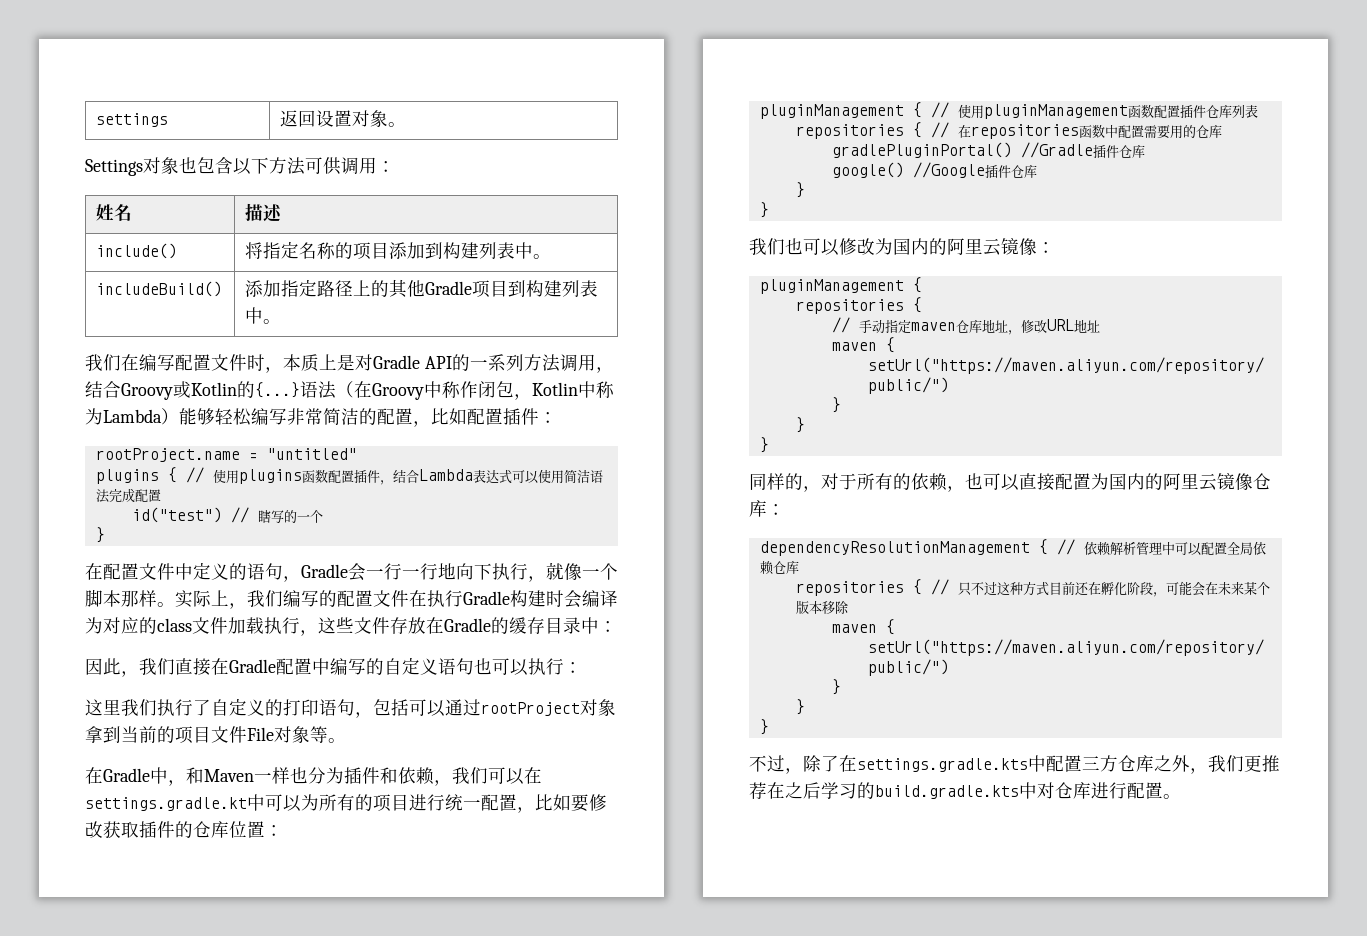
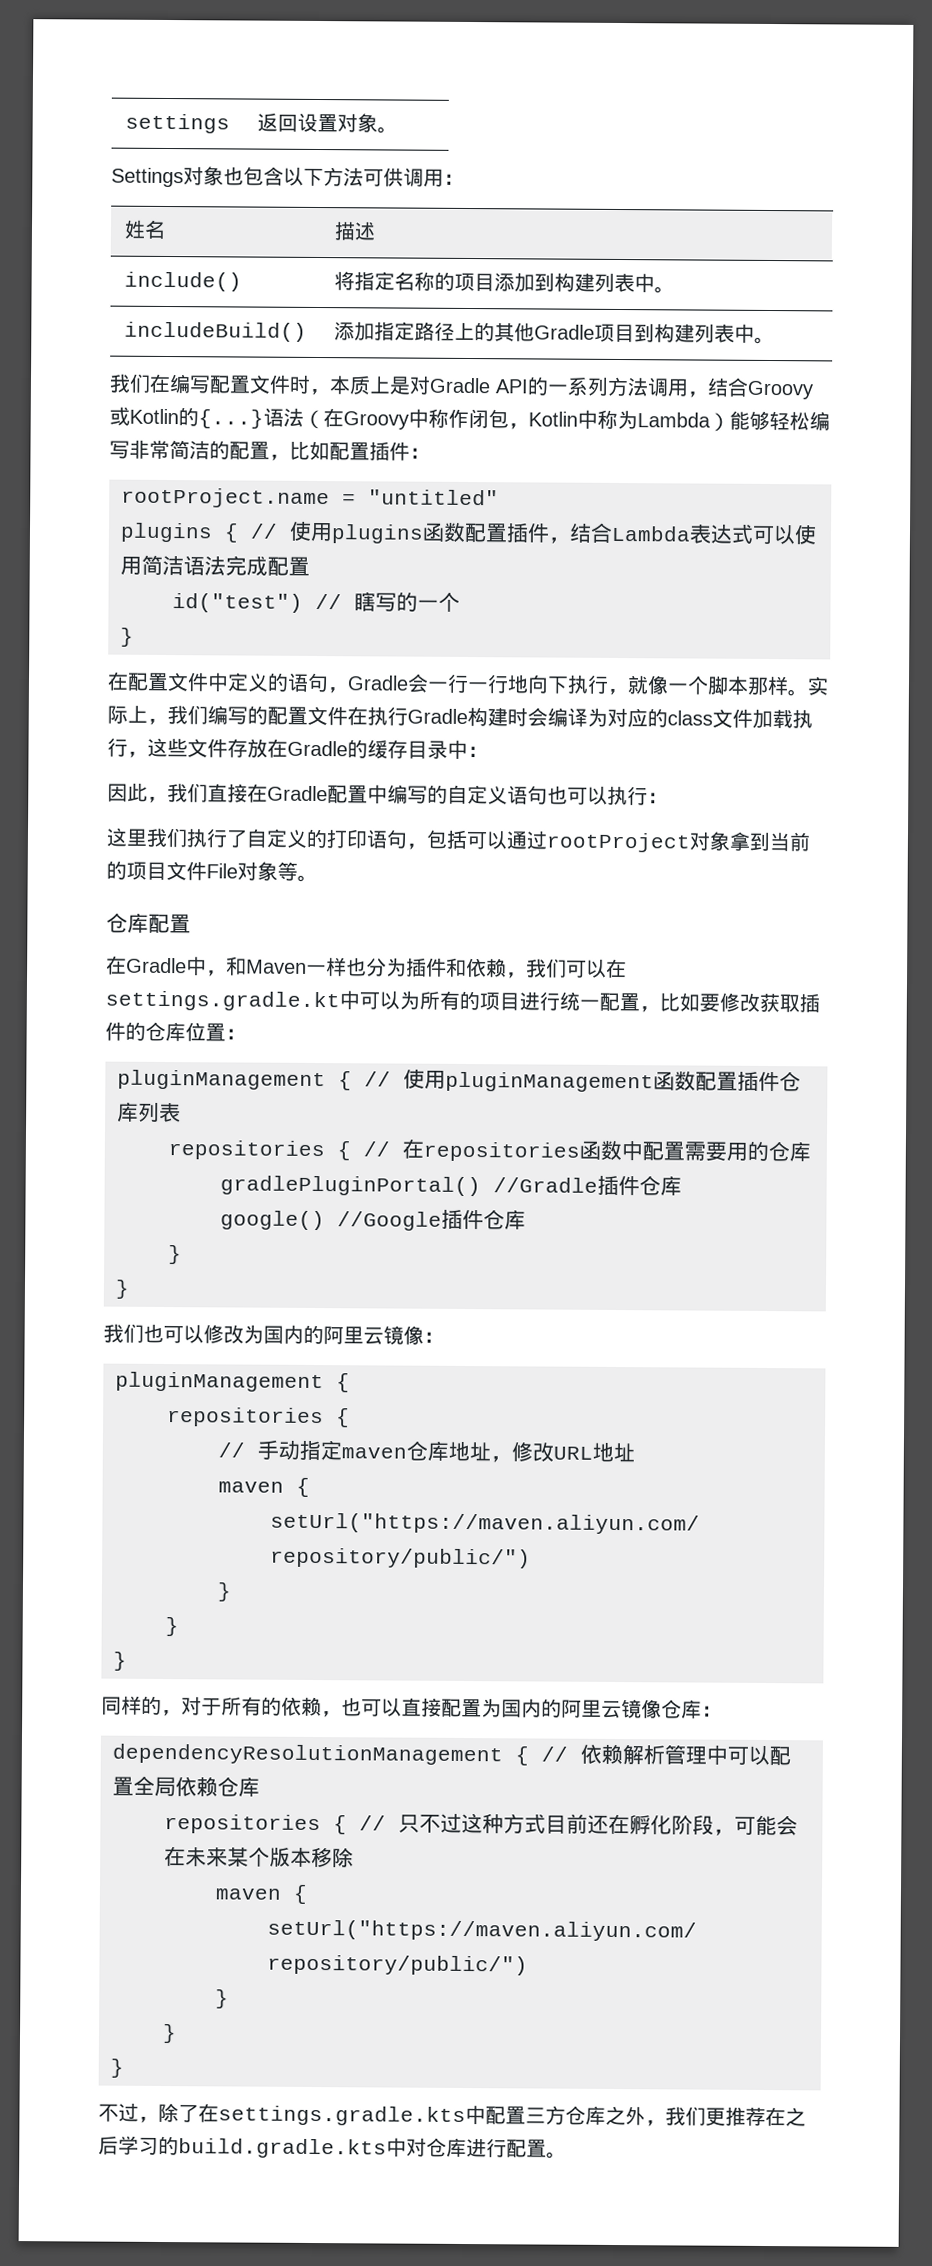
(346, 740) none -> [106,912,191,934] // 仓库配置

